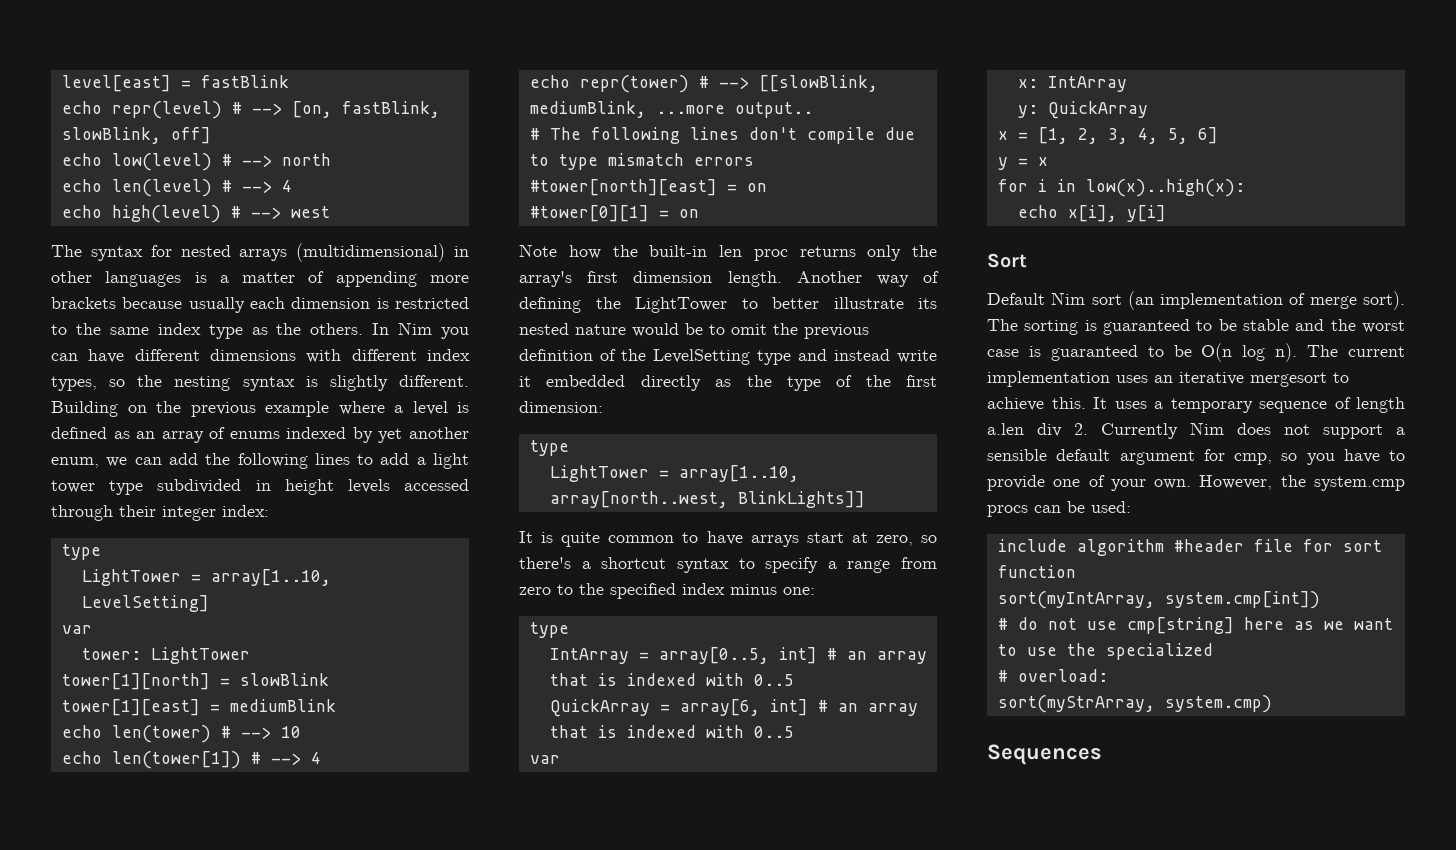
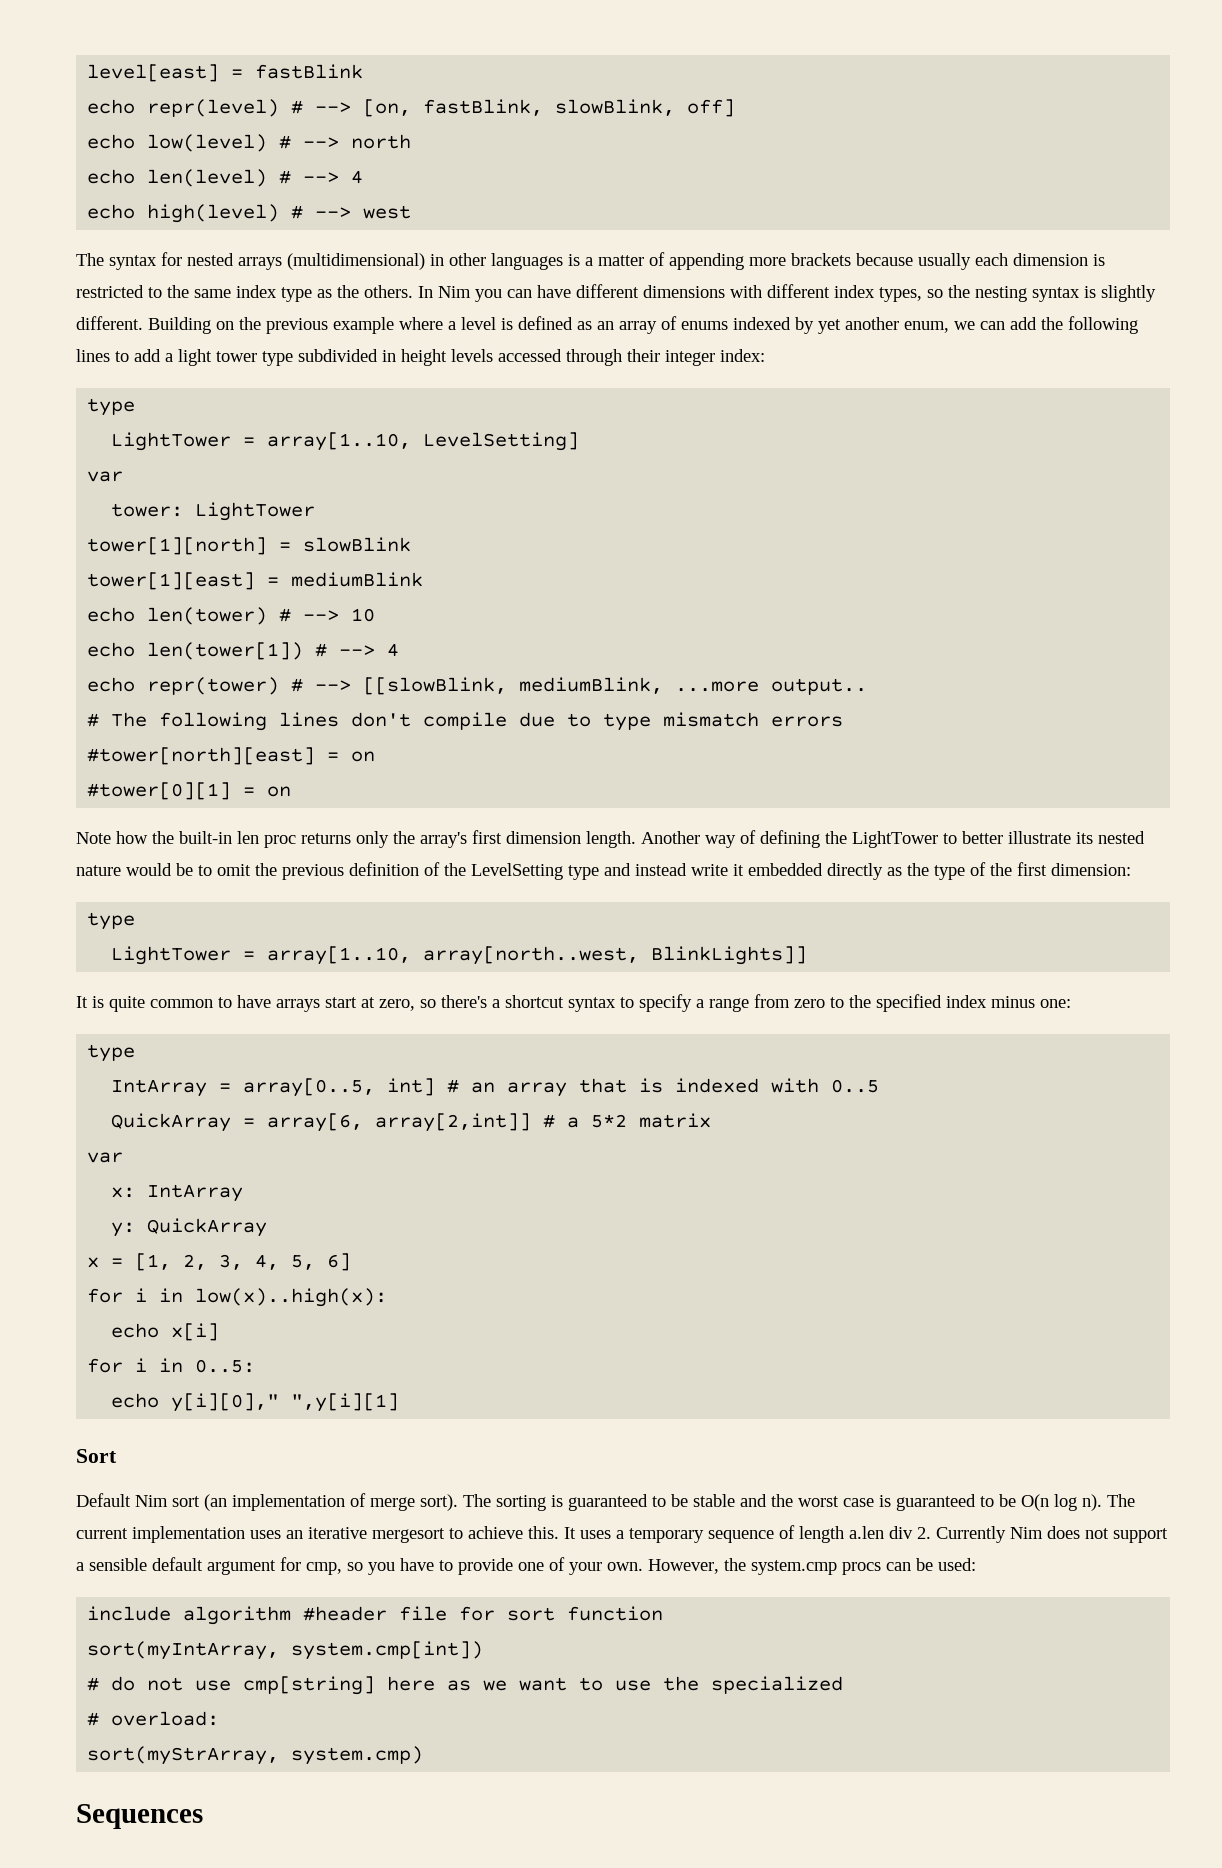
[769,699,918,716] [549,725,794,738] int] # an array that is indexed with 0..5 -> [375,1113,712,1132] array[2,int]] # a 5*2 matrix
[997,157,1048,170] // y = x -> (352, 1262) none
[1067,205,1166,222] x[i], y[i] -> [171,1323,220,1341] [87,1358,256,1373] [111,1393,400,1412] x[i] // for i in 0..5: // echo y[i][0]," ",y[i][1]

